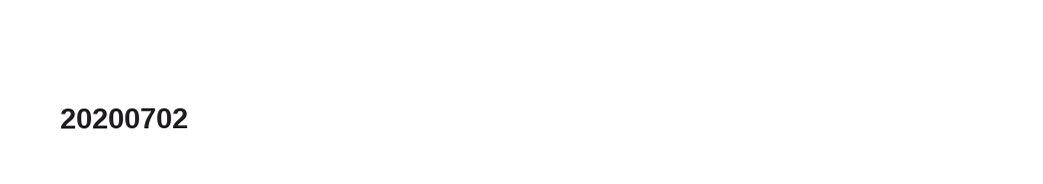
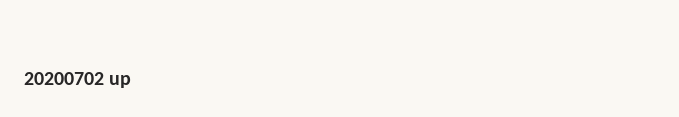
(189, 118) none -> [109,75,132,88] up

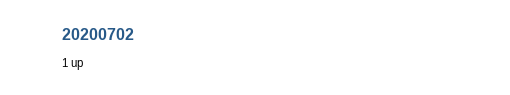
(104, 78) none -> [62,58,68,67] // 1

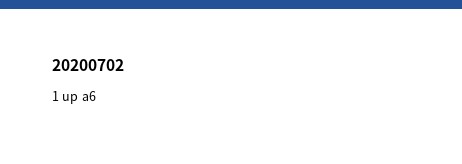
(84, 65) none -> [81,91,96,101] a6

